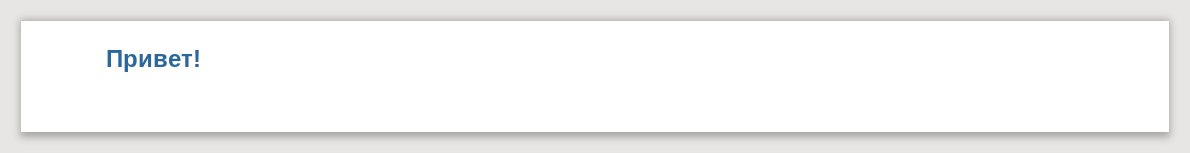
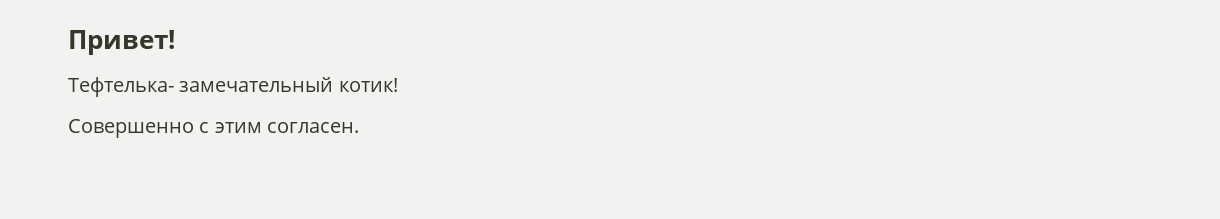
(201, 61) none -> [68,77,398,97] [68,119,359,138] // Тефтелька- замечательный котик! // Совершенно с этим согласен.

